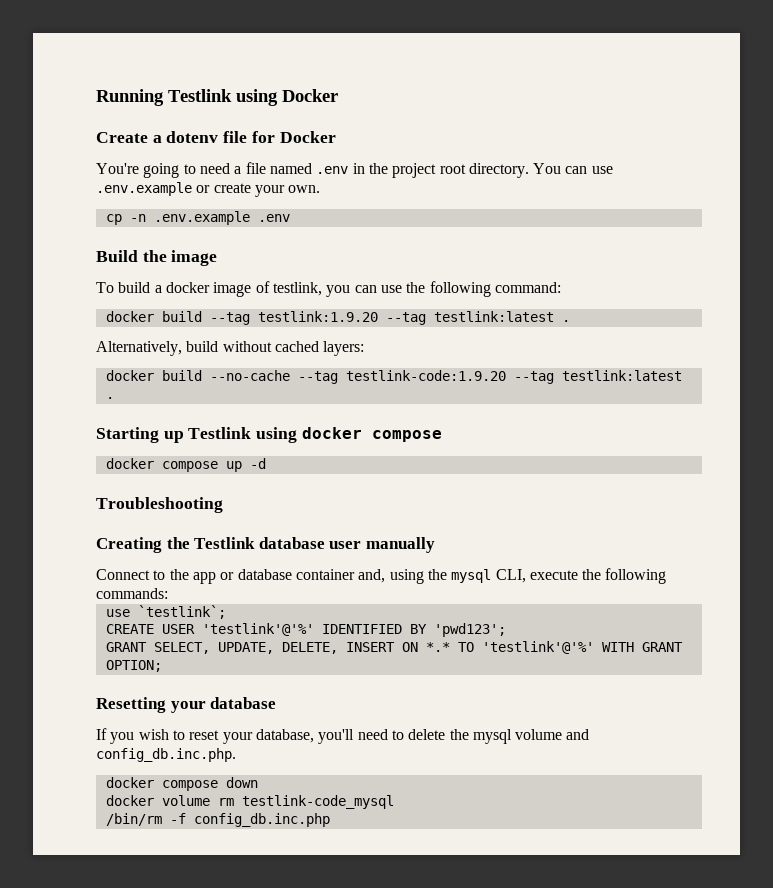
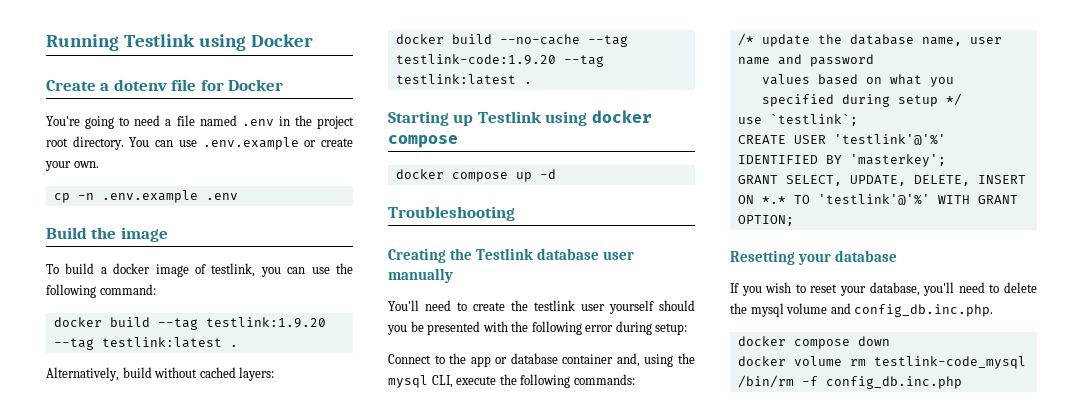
(435, 545) none -> [388,300,695,314] [387,321,688,335] // You'll need to create the testlink user yourself should you be presented with the following error during setup:
(168, 593) none -> [737,33,1002,47] [737,54,874,67] [761,74,954,87] [761,93,962,107] // /* update the database name, user name and password // values based on what you specified during setup */
[433,623,506,637] 'pwd123'; -> [849,154,946,167] 'masterkey';

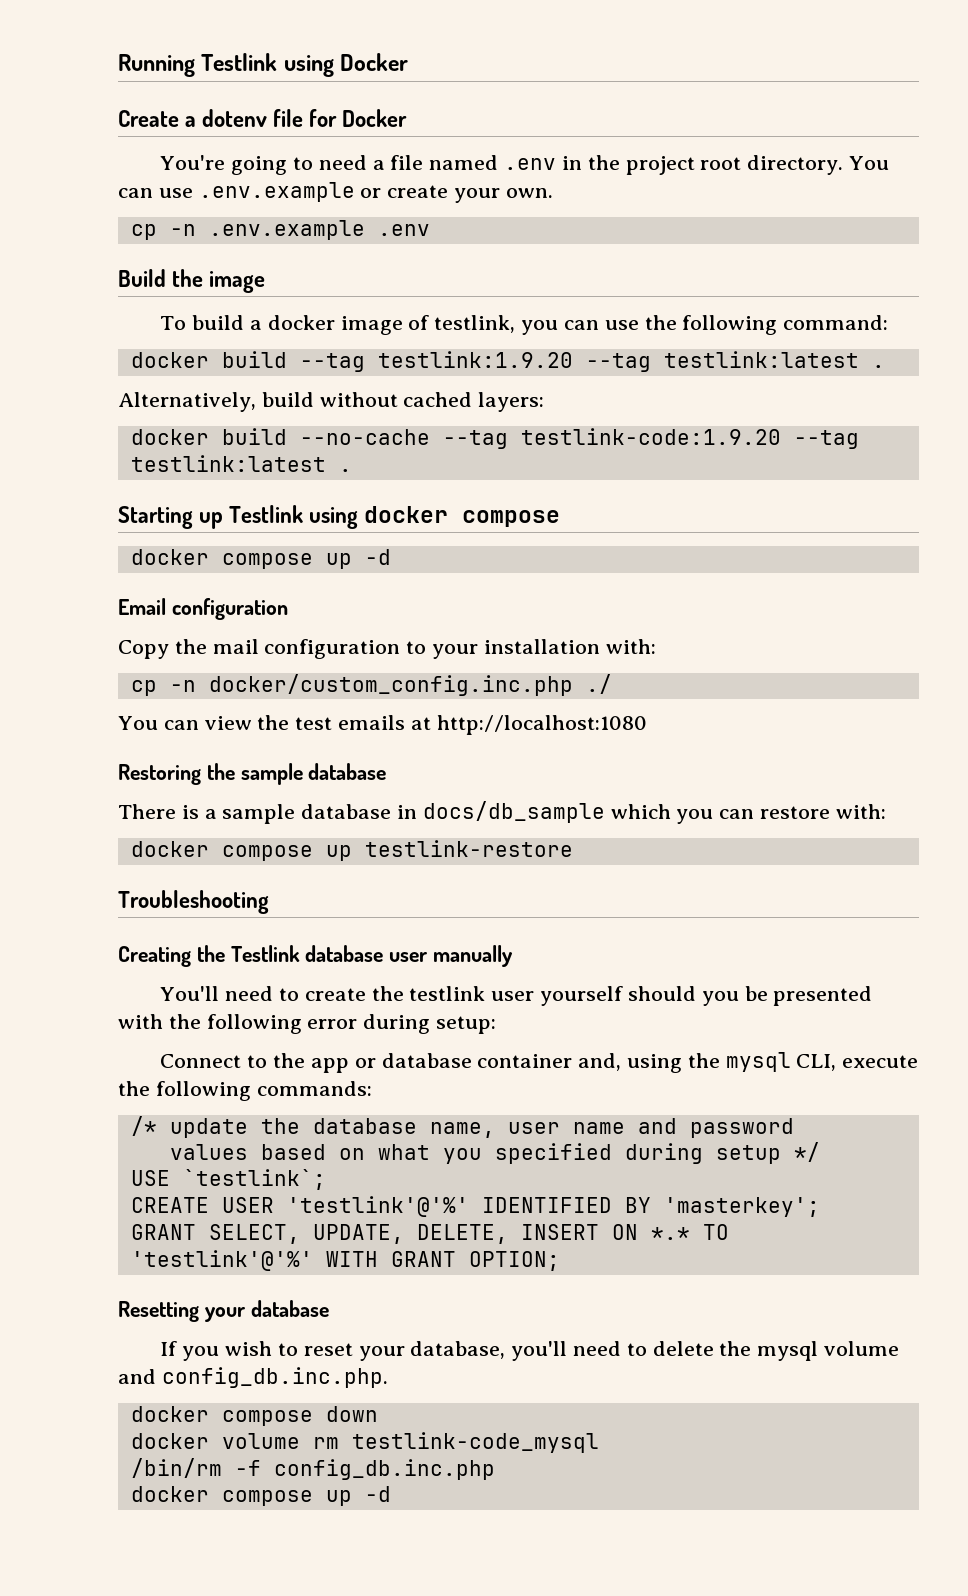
(556, 174) none -> [118,598,288,620] [118,639,656,659] [130,674,612,696] [118,715,647,735] [118,763,387,785] [118,801,886,824] [130,840,573,861] // Email configuration // Copy the mail configuration to your installation with: // cp -n docker/custom_config.inc.php ./ // You can view the test emails at http://localhost:1080 // Restoring the sample database // There is a sample database in docs/db_sample which you can restore with: // docker compose up testlink-restore
[737,117,762,124] use -> [130,1170,170,1186] USE
(962, 382) none -> [130,1486,391,1506] // docker compose up -d

